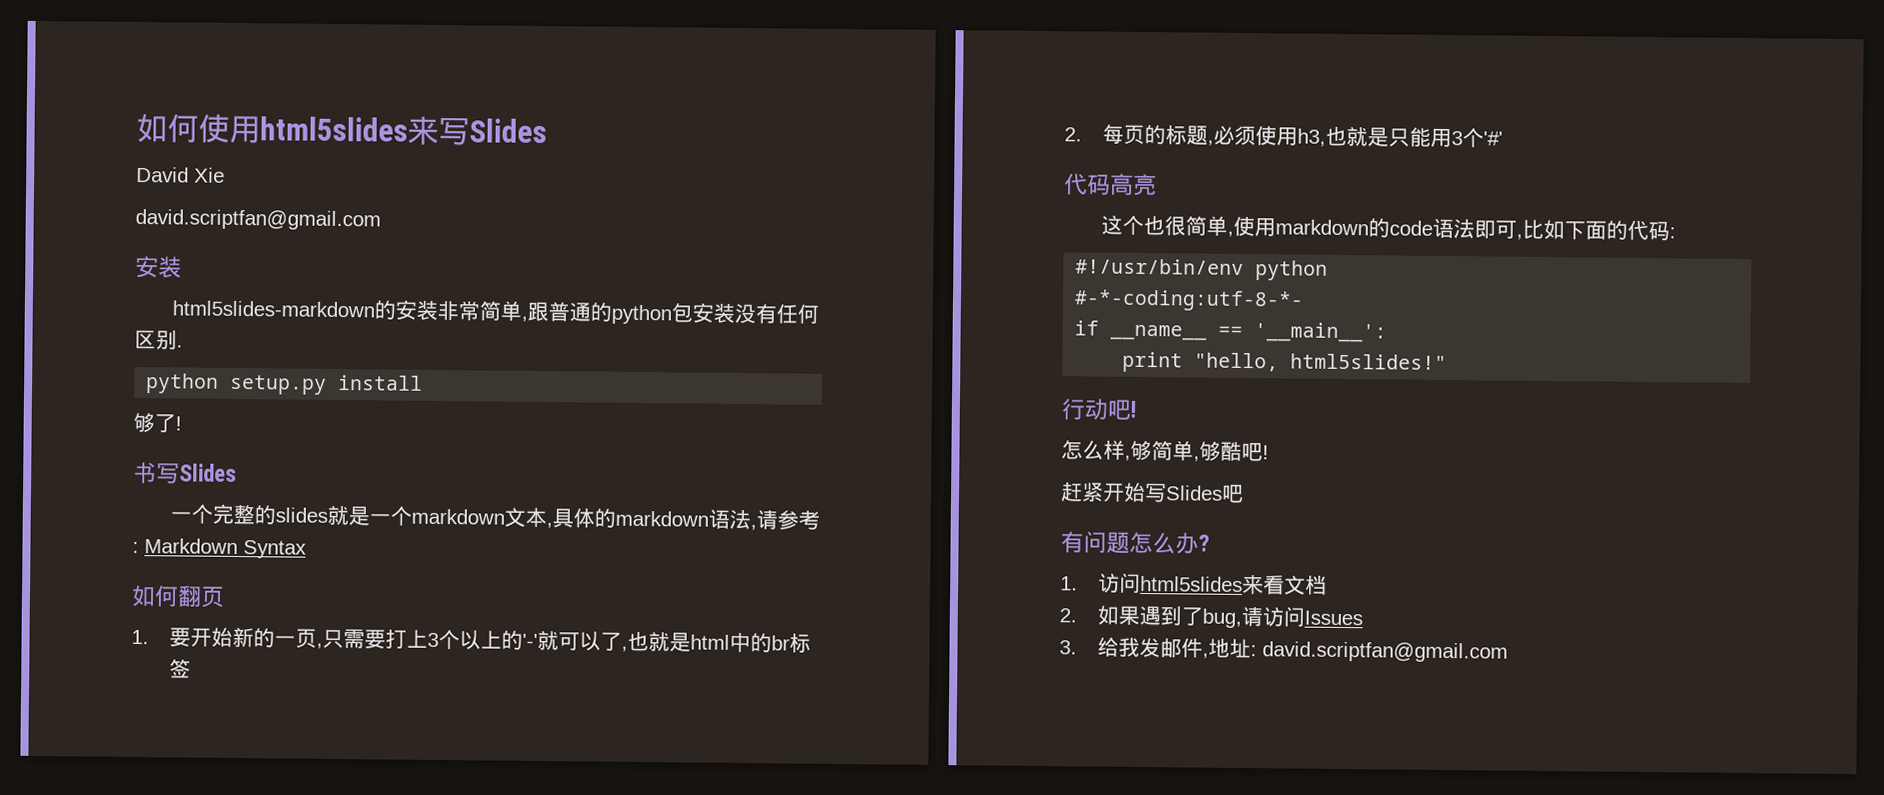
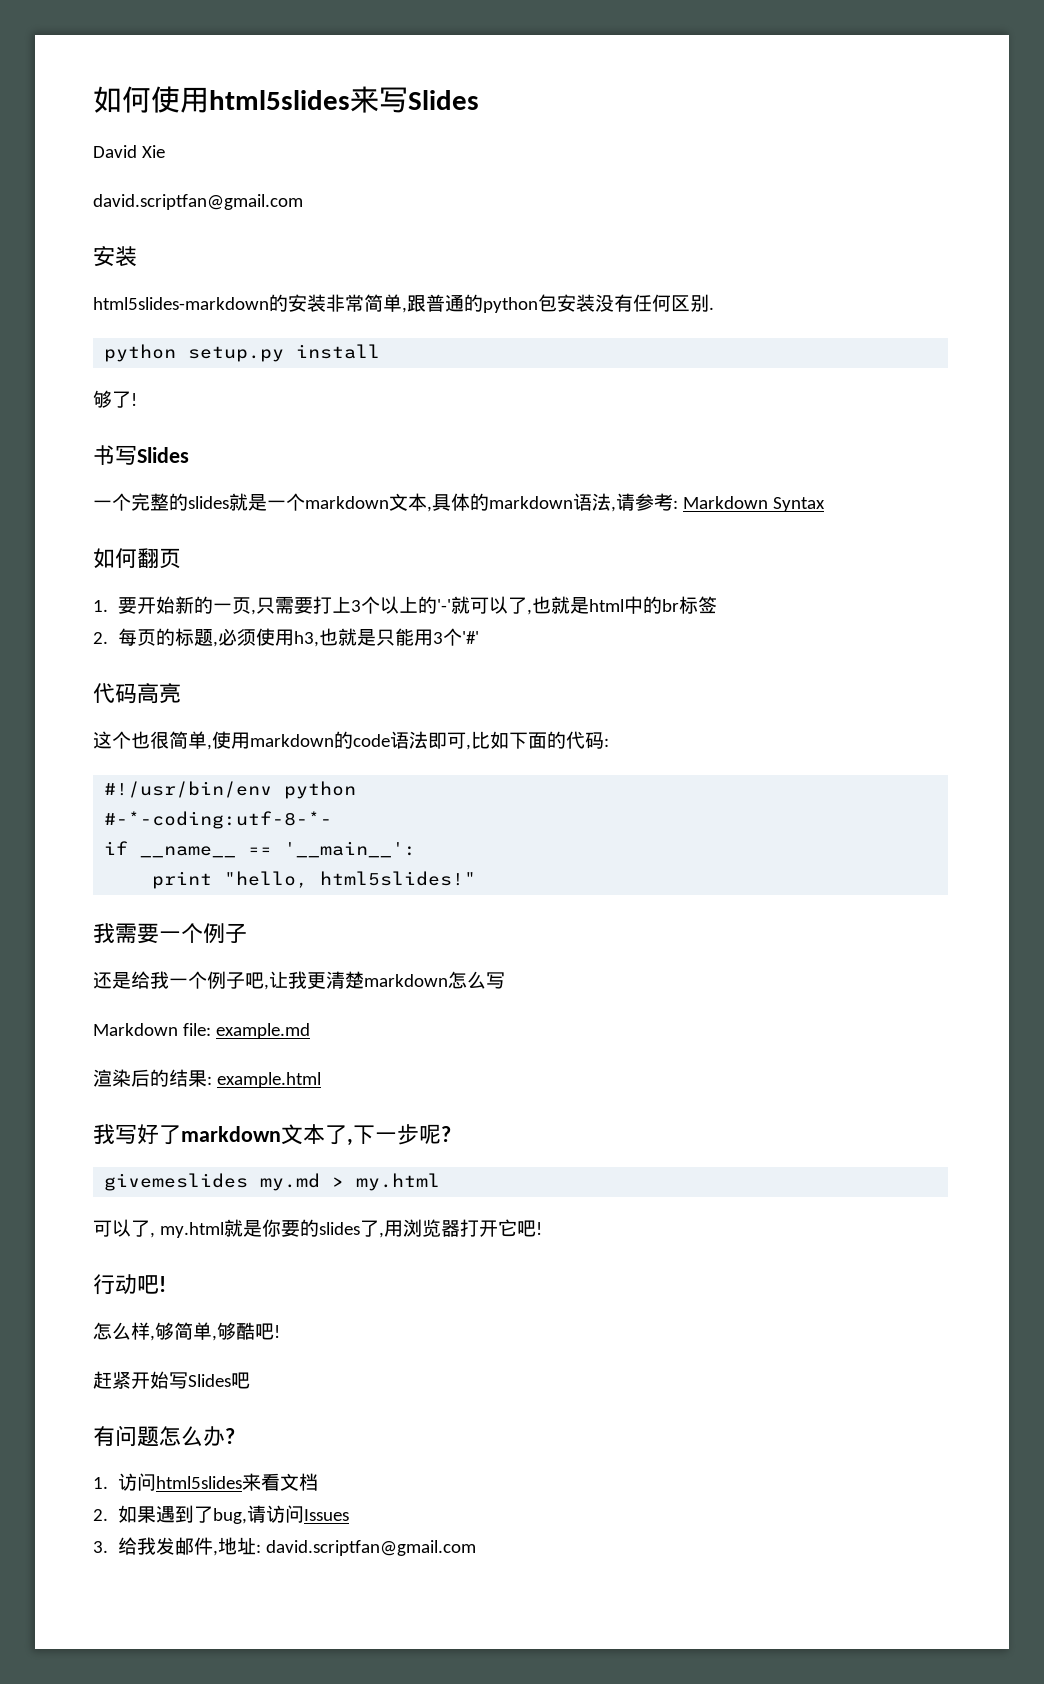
(1448, 362) none -> [93,923,247,944] [93,971,505,990] [93,1023,310,1039] [93,1069,321,1088] [93,1124,451,1146] [104,1173,441,1191] [93,1219,542,1238] // 我需要一个例子 // 还是给我一个例子吧,让我更清楚markdown怎么写 // Markdown file: example.md // 渲染后的结果: example.html // 我写好了markdown文本了,下一步呢? // givemeslides my.md > my.html // 可以了, my.html就是你要的slides了,用浏览器打开它吧!

